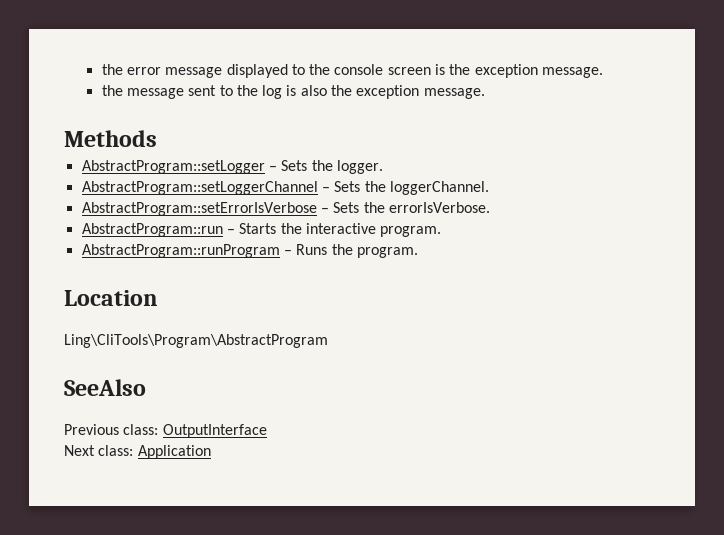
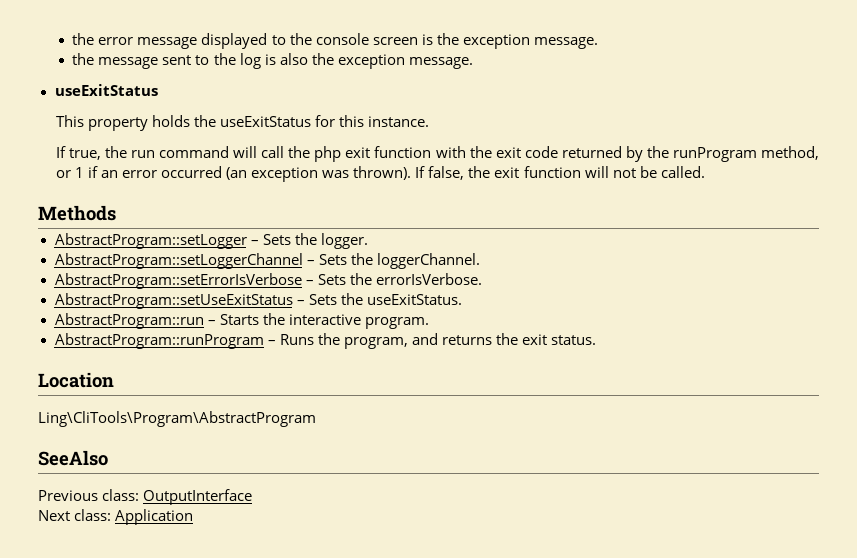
(485, 93) none -> [54,84,158,96] [55,115,430,131] [55,146,820,162] [55,166,705,182] // useExitStatus // This property holds the useExitStatus for this instance. // If true, the run command will call the php exit function with the exit code returned by the runProgram method, or 1 if an error occurred (an exception was thrown). If false, the exit function will not be called.
(490, 207) none -> [54,293,462,309] // AbstractProgram::setUseExitStatus – Sets the useExitStatus.
[356,247,418,258] program. -> [343,333,596,349] program, and returns the exit status.

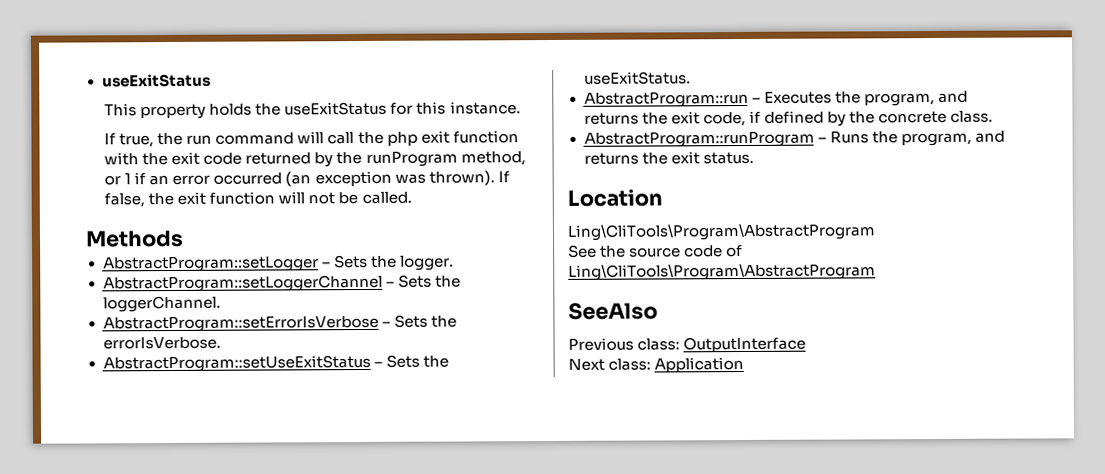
[72,33,598,49] [72,53,473,69] the error message displayed to the console screen is the exception message. // the message sent to the log is also the exception message. // -> (101, 80) none
[219,313,429,329] Starts the interactive program. -> [763,90,968,107] [583,110,993,127] Executes the program, and returns the exit code, if defined by the concrete class.
(316, 419) none -> [568,244,744,258] [568,263,876,281] // See the source code of Ling\CliTools\Program\AbstractProgram

